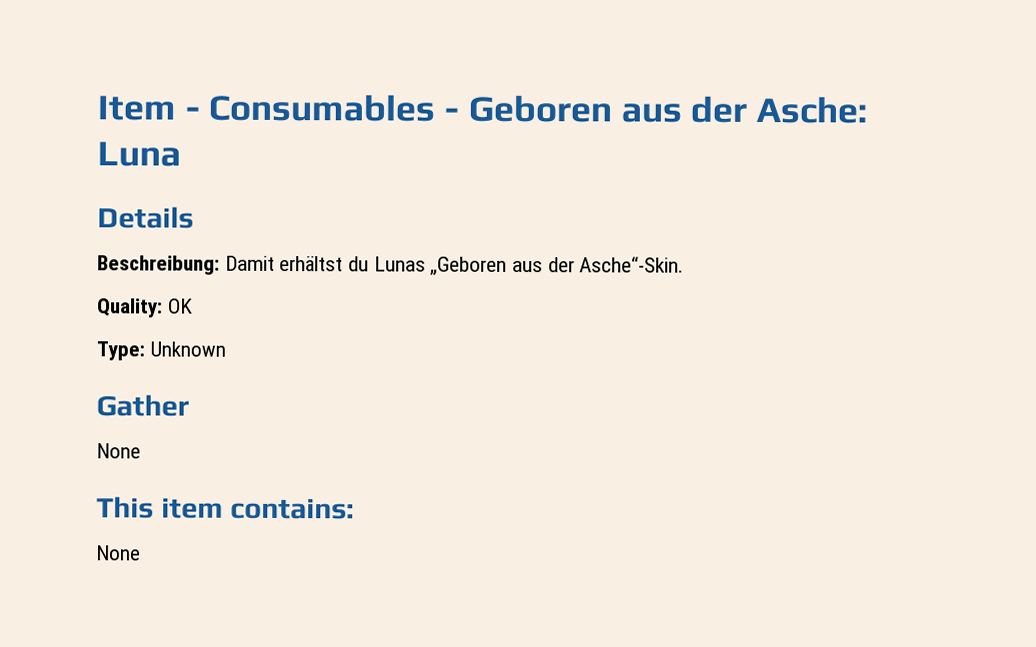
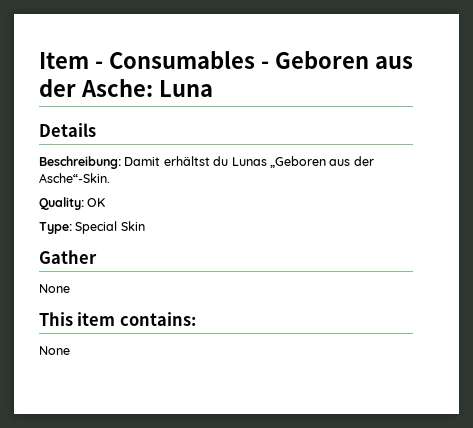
[149,341,226,357] Unknown -> [75,221,145,234] Special Skin

